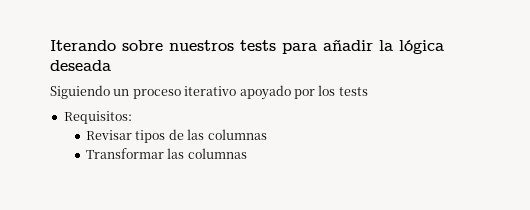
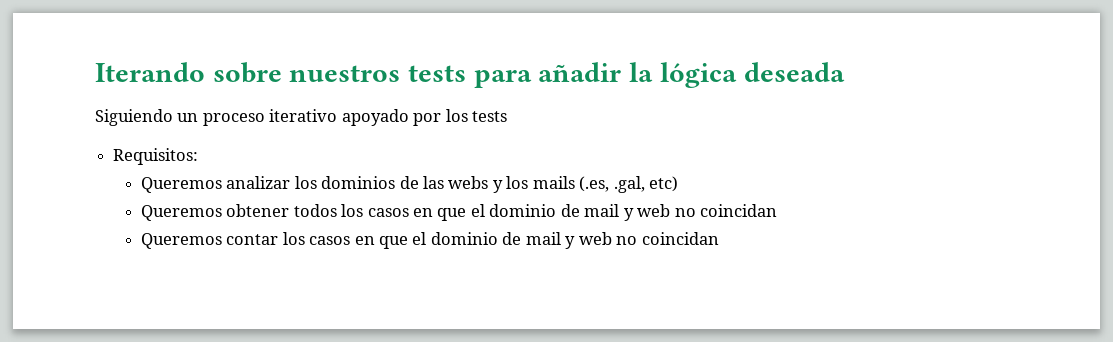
[86,129,267,143] [86,148,247,159] Revisar tipos de las columnas // Transformar las columnas -> [140,176,679,193] [140,204,778,221] [140,232,719,249] Queremos analizar los dominios de las webs y los mails (.es, .gal, etc) // Queremos obtener todos los casos en que el dominio de mail y web no coincidan // Queremos contar los casos en que el dominio de mail y web no coincidan

